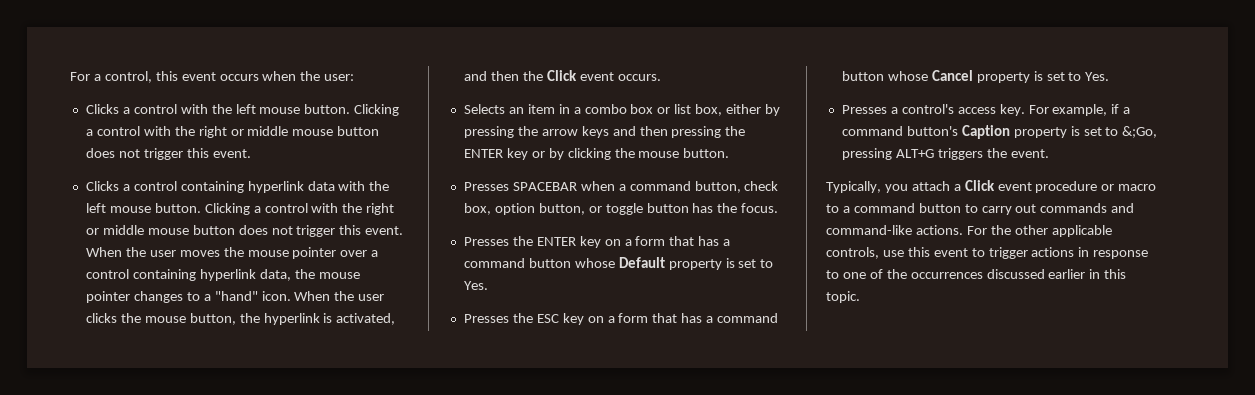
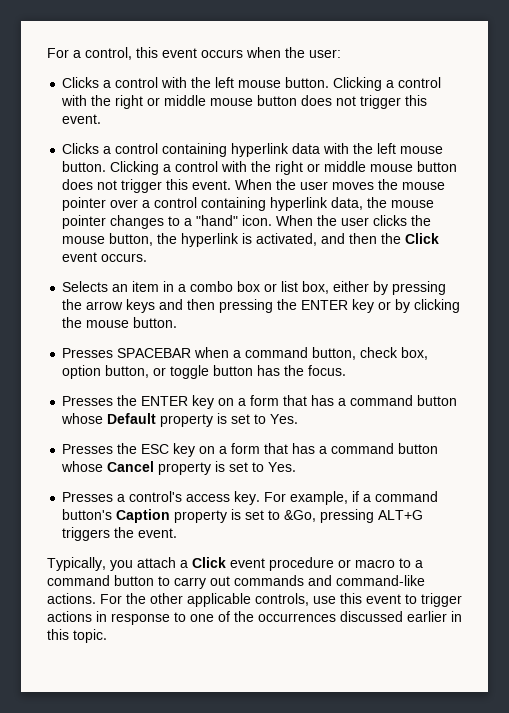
[1122,126,1158,138] &;Go, -> [284,510,317,522] &Go,

